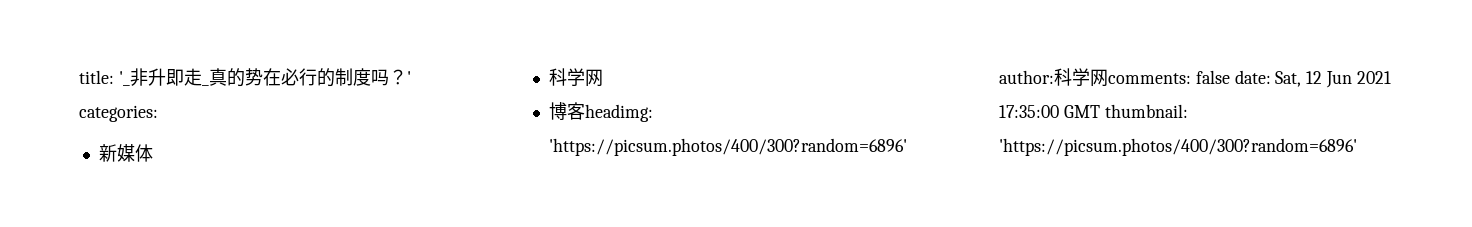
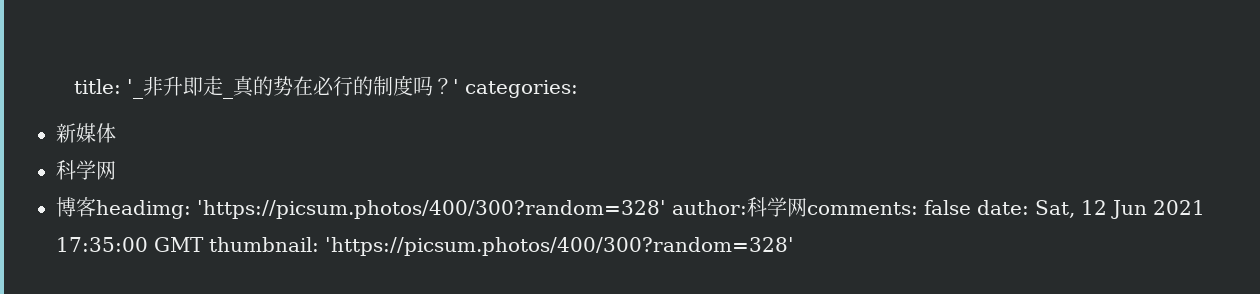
[548,138,907,156] 'https://picsum.photos/400/300?random=6896' -> [197,200,666,219] 'https://picsum.photos/400/300?random=328'
[998,138,1357,156] 'https://picsum.photos/400/300?random=6896' -> [325,237,794,256] 'https://picsum.photos/400/300?random=328'

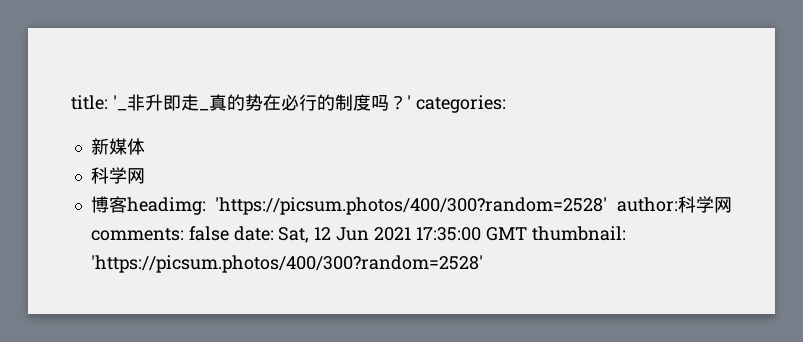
[197,200,666,219] 'https://picsum.photos/400/300?random=328' -> [215,197,608,215] 'https://picsum.photos/400/300?random=2528'
[325,237,794,256] 'https://picsum.photos/400/300?random=328' -> [90,255,483,273] 'https://picsum.photos/400/300?random=2528'

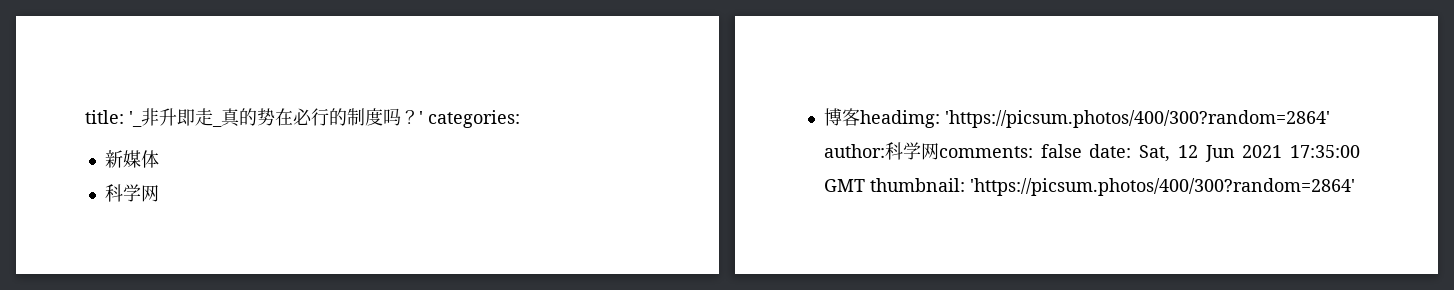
[215,197,608,215] 'https://picsum.photos/400/300?random=2528' -> [944,110,1330,128] 'https://picsum.photos/400/300?random=2864'
[90,255,483,273] 'https://picsum.photos/400/300?random=2528' -> [969,178,1355,196] 'https://picsum.photos/400/300?random=2864'

